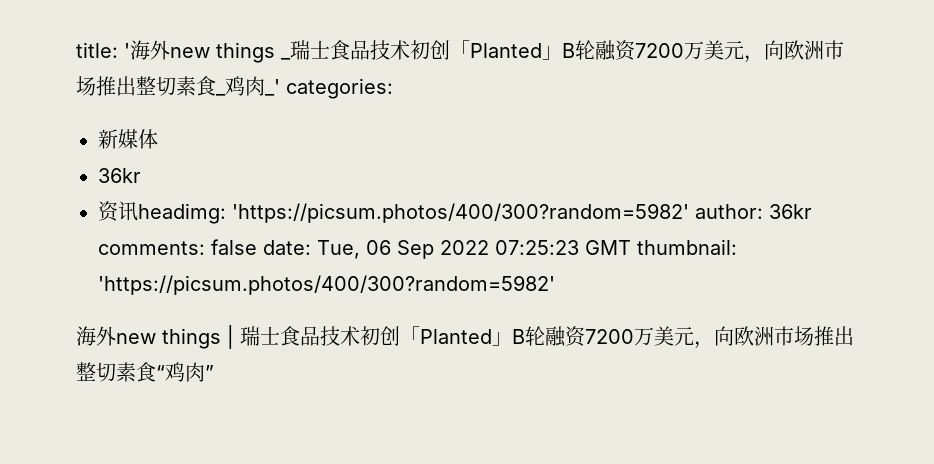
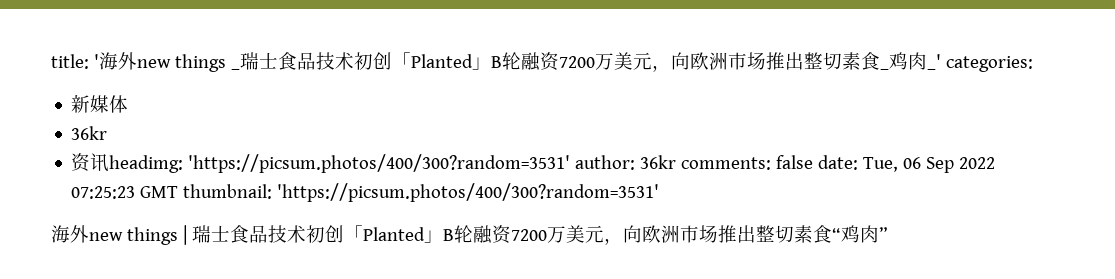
[232,203,689,223] 'https://picsum.photos/400/300?random=5982' -> [188,154,571,173] 'https://picsum.photos/400/300?random=3531'
[98,275,555,295] 'https://picsum.photos/400/300?random=5982' -> [277,183,660,202] 'https://picsum.photos/400/300?random=3531'

